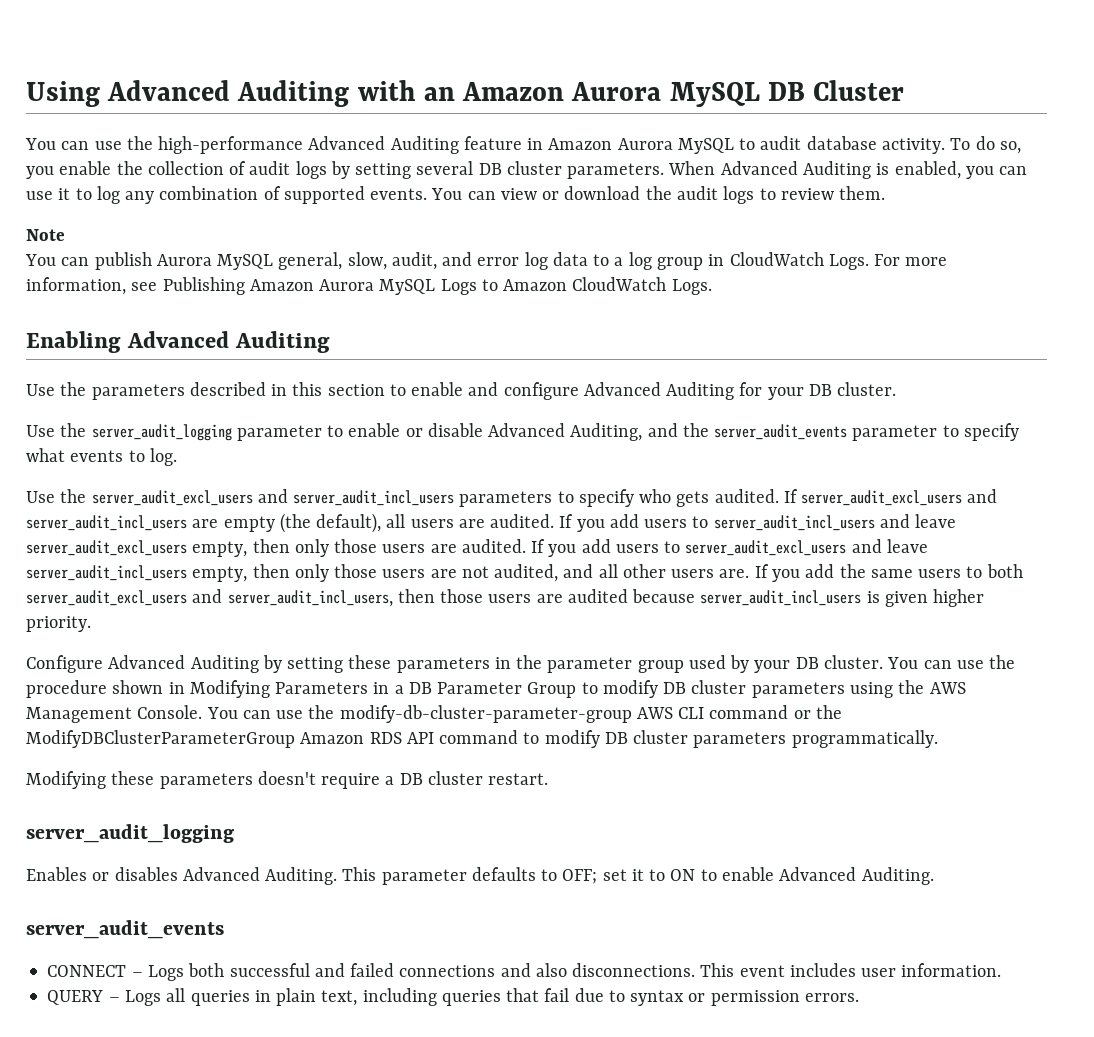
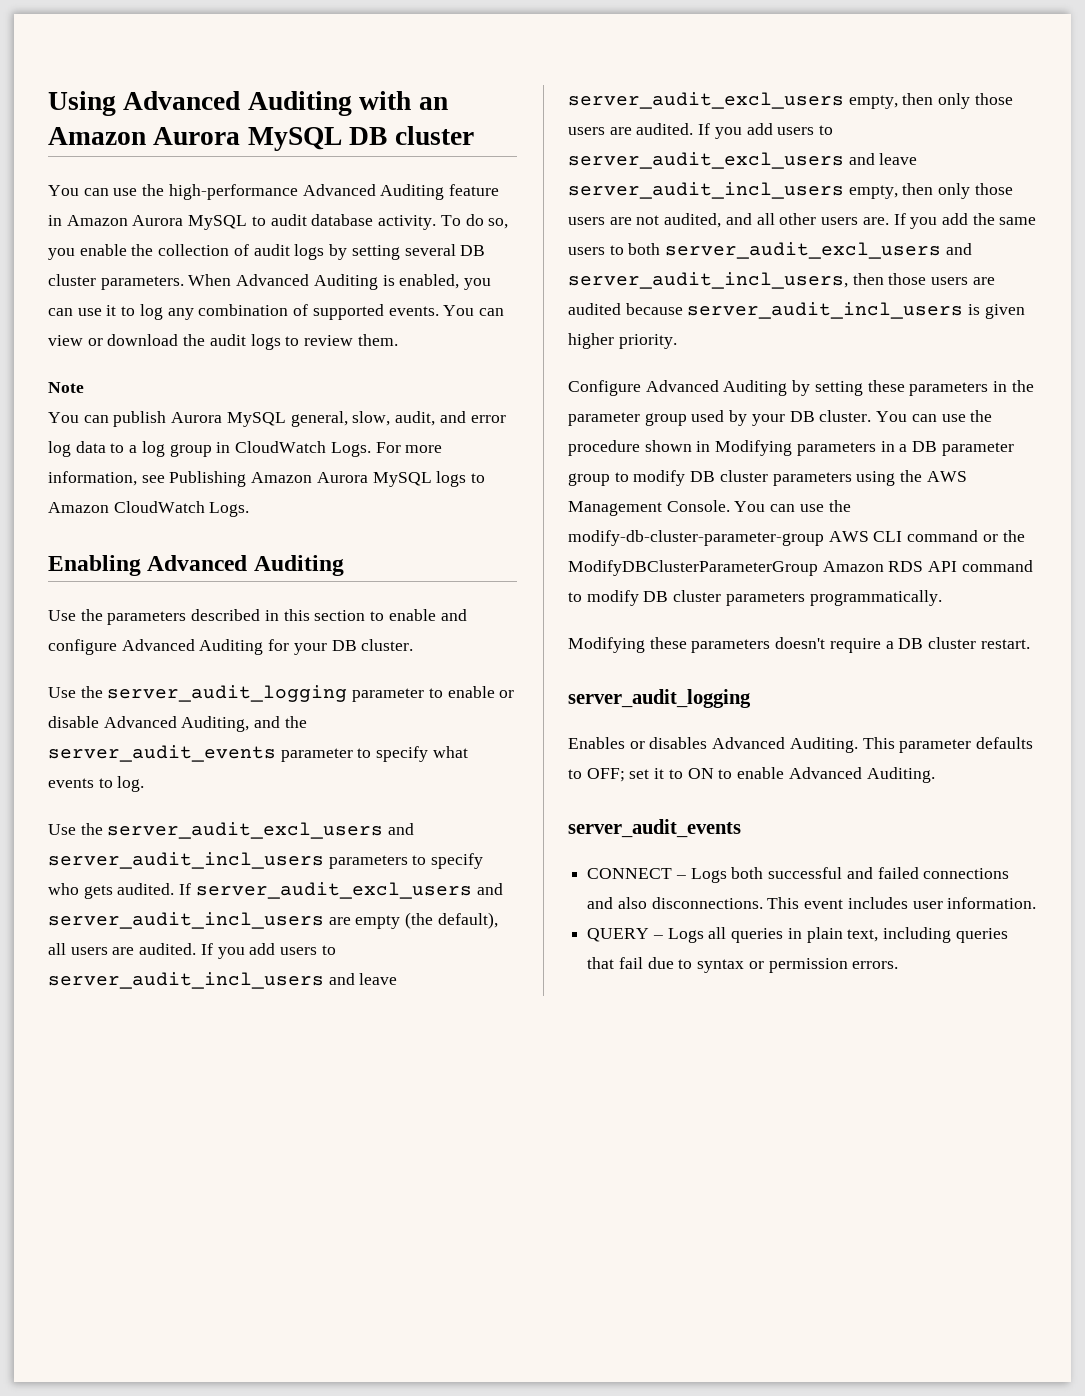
[813,80,905,101] Cluster -> [394,126,474,145] cluster
[440,279,477,295] Logs -> [436,471,467,487] logs
[275,682,369,694] Parameters -> [796,442,876,456] parameters
[437,682,577,698] Parameter Group -> [941,442,1014,456] [568,473,610,486] parameter group

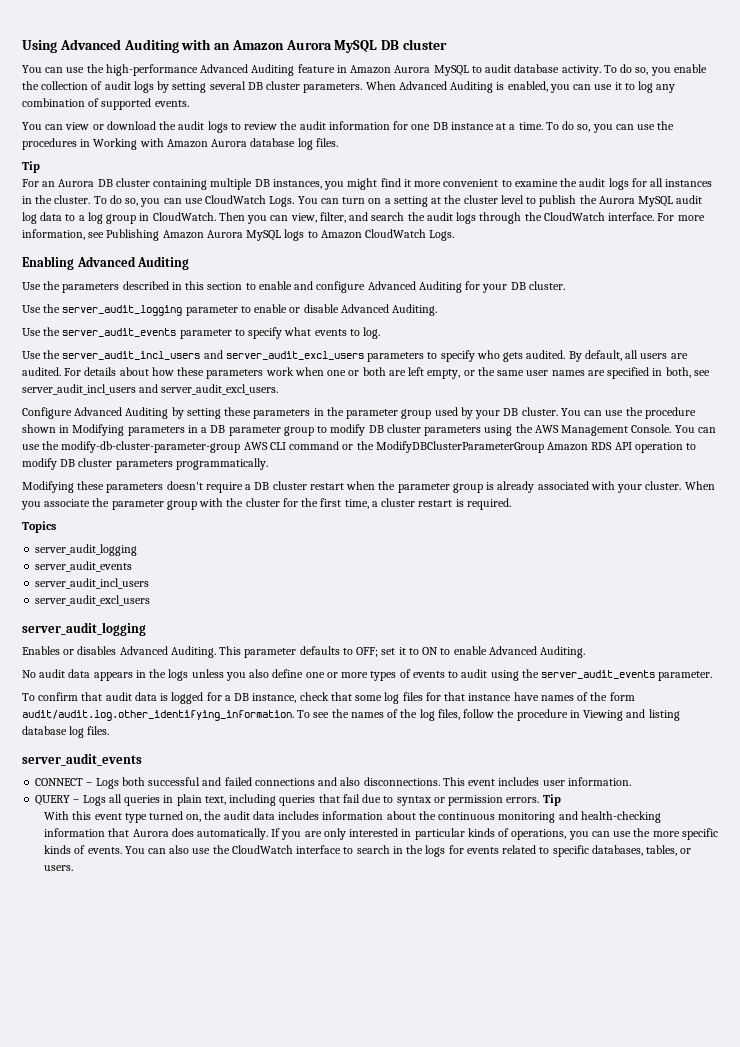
(439, 311) none -> (189, 103) //
[357,334,398,346] [48,382,84,393] [48,411,506,427] them. // Note // You can publish Aurora MySQL general, slow, audit, and error -> [280,121,675,133] [22,138,338,150] [22,161,40,173] [22,178,713,190] [22,195,703,207] the audit information for one DB instance at a time. To do so, you can use the procedures in Working with Amazon Aurora database log files. // Tip // For an Aurora DB cluster containing multiple DB instances, you might find it more convenient to examine the audit logs for all instances in the cluster. To do so, you can use CloudWatch Logs. You can turn on a setting at the cluster level to publish the Aurora MySQL audit
[235,441,371,457] CloudWatch Logs. -> [152,212,655,224] CloudWatch. Then you can view, filter, and search the audit logs through the CloudWatch interface.
[181,716,281,732] Auditing, and -> [392,304,438,316] [22,328,41,336] Auditing. // Use
[107,822,415,839] [48,852,324,869] server_audit_excl_users and server_audit_incl_users -> [62,350,364,360] server_audit_incl_users and server_audit_excl_users
[179,882,503,899] [48,912,498,929] [48,943,336,959] [48,972,398,989] [568,92,1013,109] [568,123,834,139] [568,152,918,169] [568,182,1013,199] [568,213,1037,229] [568,242,972,259] [568,272,995,289] [568,302,1025,319] [568,333,677,349] If server_audit_excl_users and server_audit_incl_users are empty (the default), all users are audited. If you add users to server_audit_incl_users and leave server_audit_excl_users empty, then only those users are audited. If you add users to server_audit_excl_users and leave server_audit_incl_users empty, then only those users are not audited, and all other users are. If you add the same users to both server_audit_excl_users and server_audit_incl_users, then those users are audited because server_audit_incl_users is given higher priority. -> [568,350,688,362] [22,367,710,379] [22,384,279,395] By default, all users are audited. For details about how these parameters work when one or both are left empty, or the same user names are specified in both, see server_audit_incl_users and server_audit_excl_users.
[961,560,1033,572] command -> [634,442,683,453] operation
[980,639,1030,649] restart. -> [309,481,715,493] [21,498,511,510] [22,521,56,533] [35,544,138,556] [35,561,133,572] [35,578,150,589] [35,595,151,606] restart when the parameter group is already associated with your cluster. When you associate the parameter group with the cluster for the first time, a cluster restart is required. // Topics // server_audit_logging // server_audit_events // server_audit_incl_users // server_audit_excl_users
(935, 775) none -> [22,669,713,681] [22,692,635,704] [22,709,680,721] [22,726,110,738] // No audit data appears in the logs unless you also define one or more types of events to audit using the server_audit_events parameter. // To confirm that audit data is logged for a DB instance, check that some log files for that instance have names of the form audit/audit.log.other_identifying_information. To see the names of the log files, follow the procedure in Viewing and listing database log files.
(899, 965) none -> [542,794,561,806] [44,811,661,823] [44,828,718,840] [44,845,692,857] [44,865,74,871] Tip // With this event type turned on, the audit data includes information about the continuous monitoring and health-checking information that Aurora does automatically. If you are only interested in particular kinds of operations, you can use the more specific kinds of events. You can also use the CloudWatch interface to search in the logs for events related to specific databases, tables, or users.

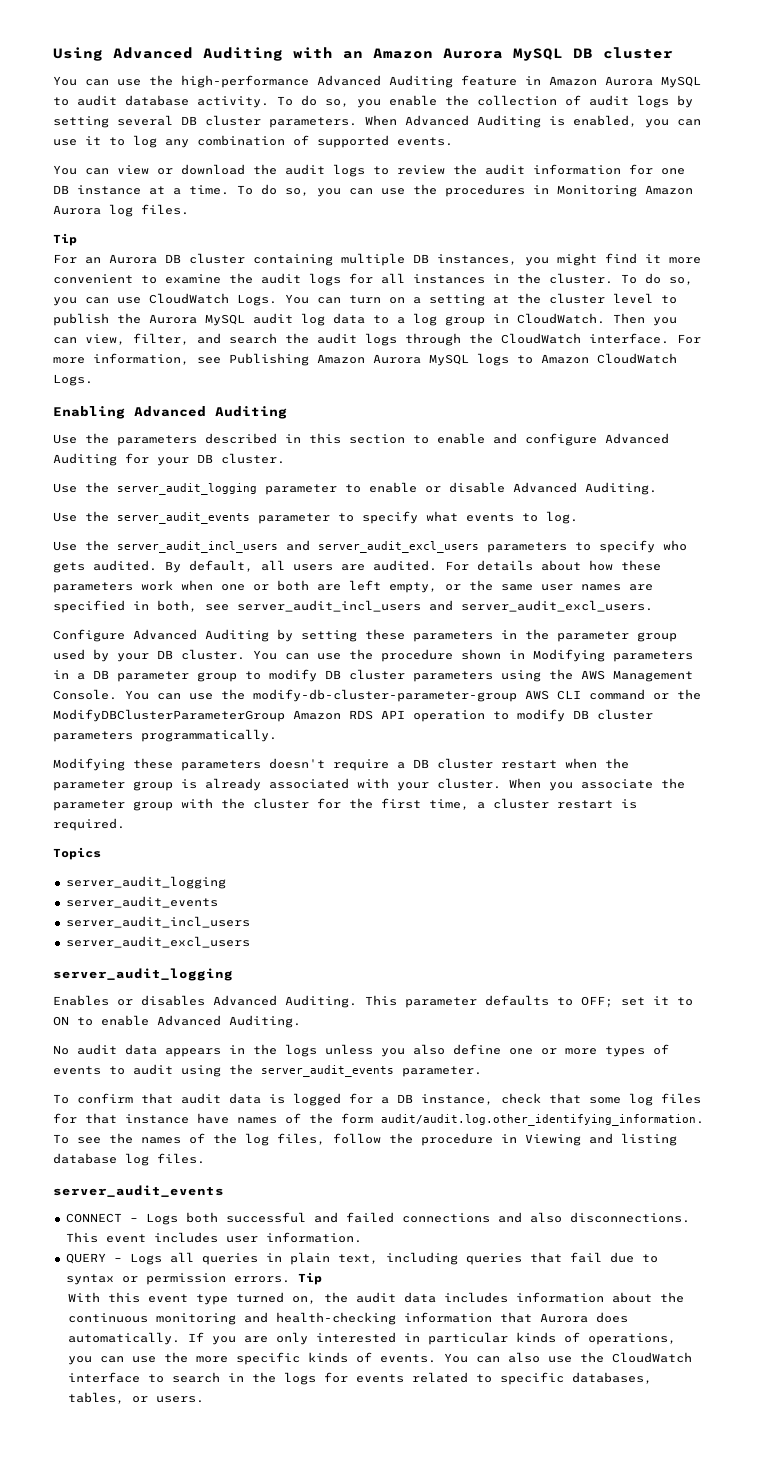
[93,138,296,150] Working with Amazon Aurora database -> [557,185,693,197] [53,205,101,215] Monitoring Amazon Aurora

